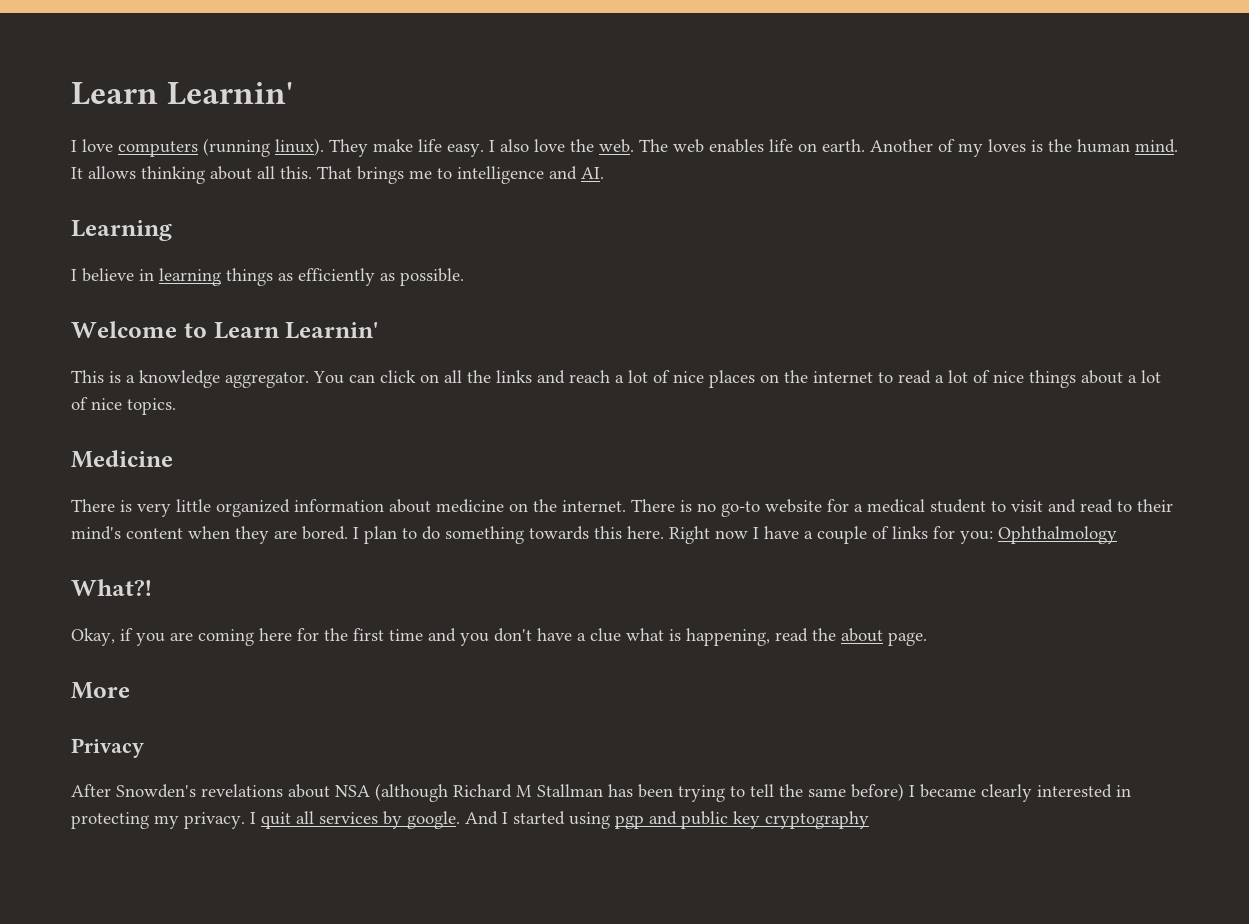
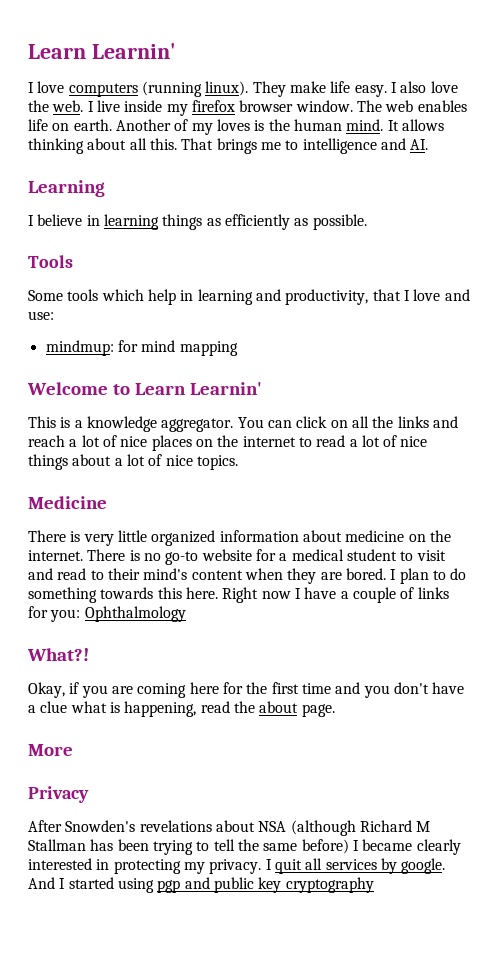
(634, 146) none -> [87,100,353,116] I live inside my firefox browser window.
(464, 277) none -> [28,255,73,268] [28,289,470,305] [28,311,54,320] [45,340,238,356] // Tools // Some tools which help in learning and productivity, that I love and use: // mindmup: for mind mapping

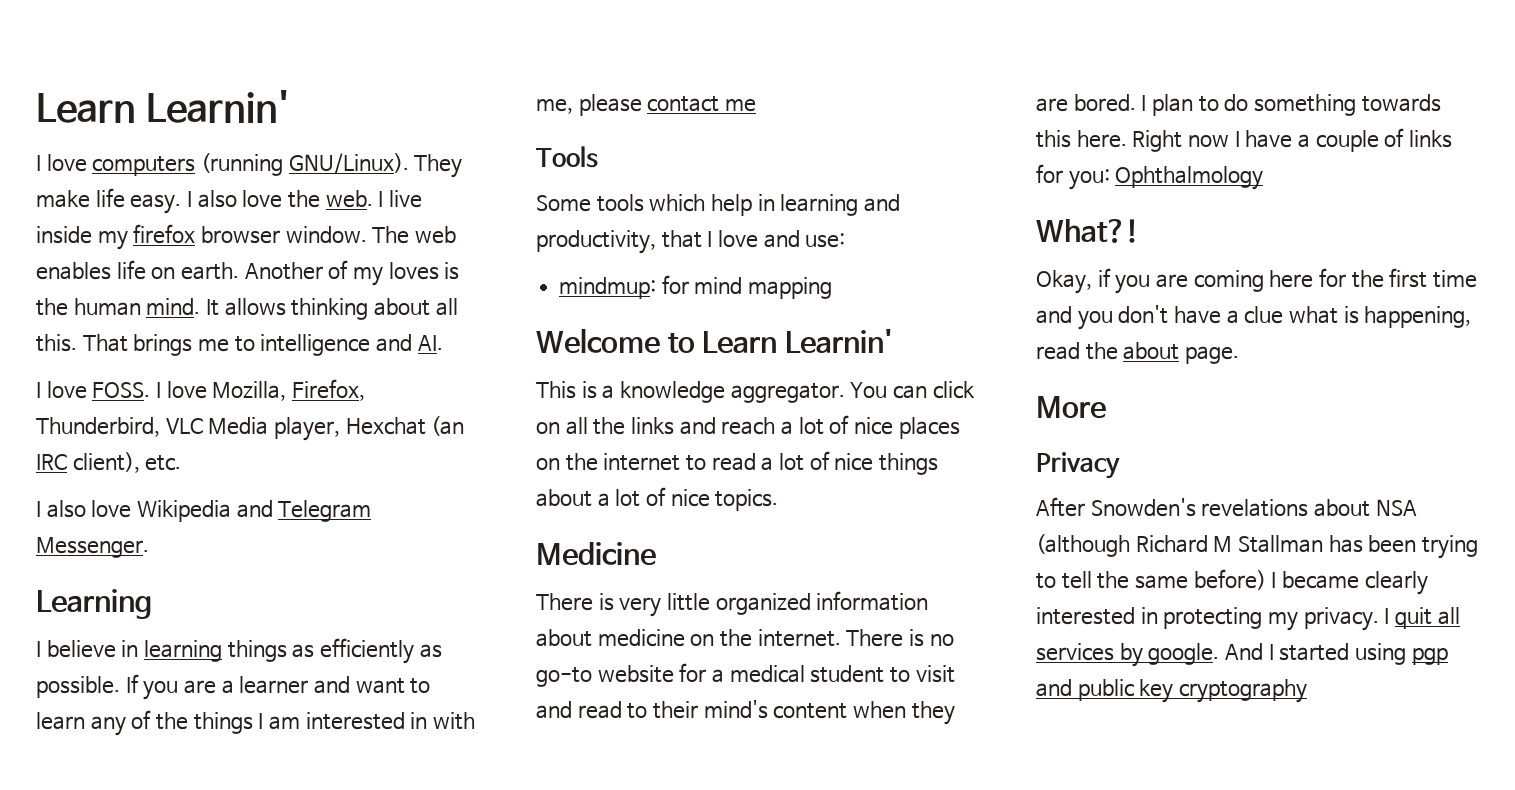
[205,81,249,96] linux). -> [288,153,409,174] GNU/Linux).
(429, 144) none -> [36,379,366,401] [36,416,465,441] [36,452,182,473] [36,500,372,522] [36,537,149,558] // I love FOSS. I love Mozilla, Firefox, Thunderbird, VLC Media player, Hexchat (an IRC client), etc. // I also love Wikipedia and Telegram Messenger.
(367, 222) none -> [125,674,431,700] [36,710,475,736] [536,94,756,116] If you are a learner and want to learn any of the things I am interested in with me, please contact me

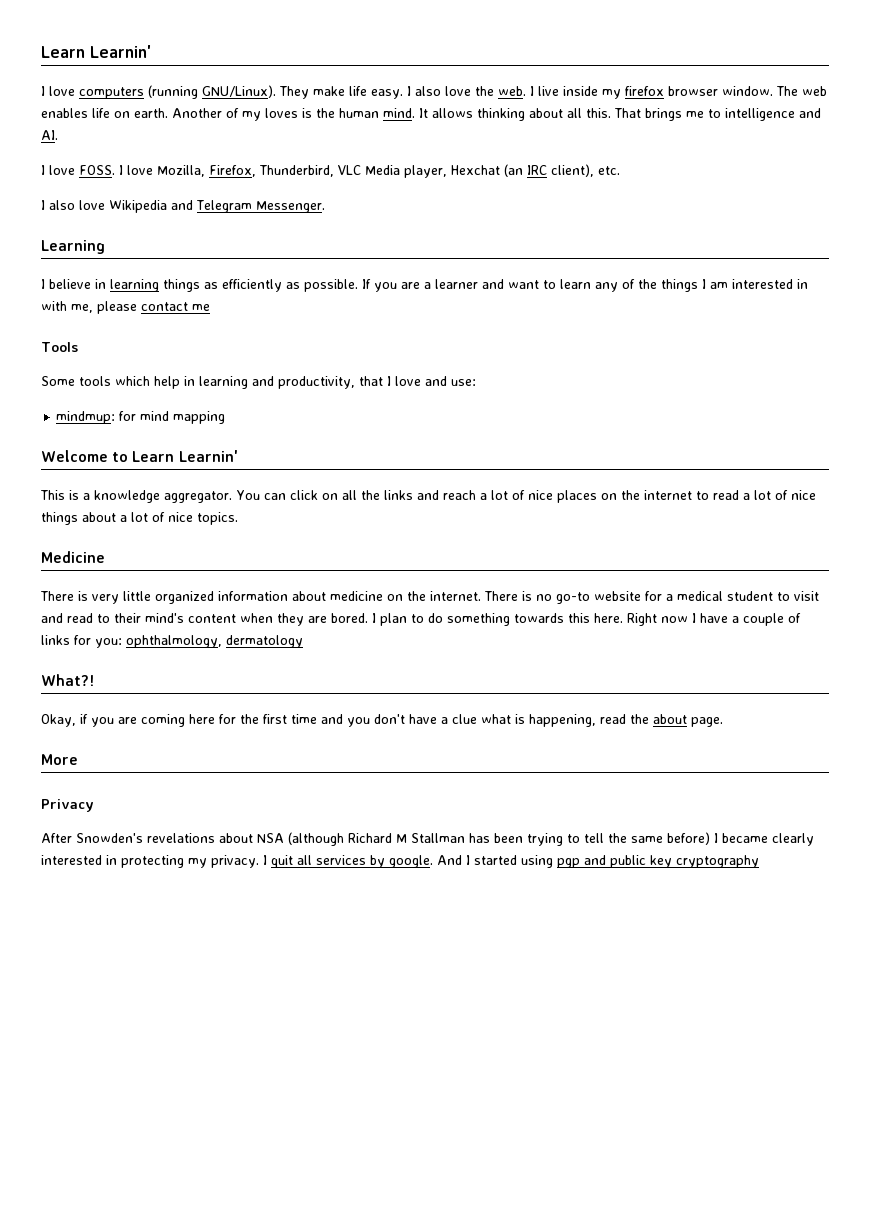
[1115,166,1264,190] Ophthalmology -> [126,635,303,648] ophthalmology, dermatology

